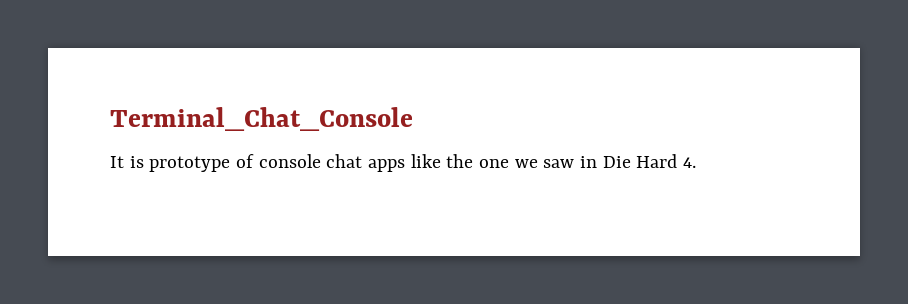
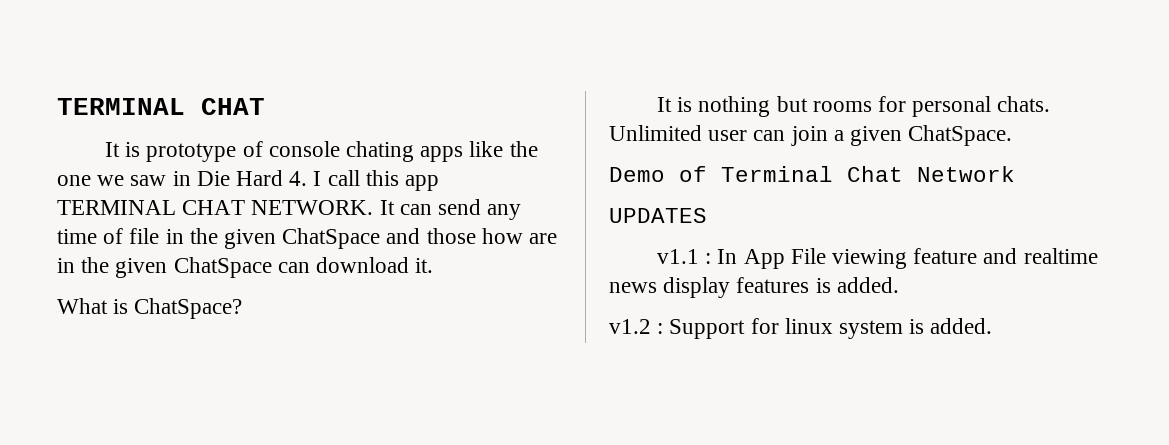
[110,107,413,131] Terminal_Chat_Console -> [57,98,265,115] TERMINAL CHAT
[326,154,363,168] chat -> [345,141,414,162] chating
(697, 162) none -> [313,170,440,191] [57,199,522,220] [57,228,558,249] [57,257,434,278] [57,298,243,319] [656,96,1051,117] [609,125,1013,146] [609,166,1015,182] [609,208,707,223] [656,248,1098,269] [609,277,899,298] [609,318,993,339] I call this app TERMINAL CHAT NETWORK. It can send any time of file in the given ChatSpace and those how are in the given ChatSpace can download it. // What is ChatSpace? // It is nothing but rooms for personal chats. Unlimited user can join a given ChatSpace. // Demo of Terminal Chat Network // UPDATES // v1.1 : In App File viewing feature and realtime news display features is added. // v1.2 : Support for linux system is added.

